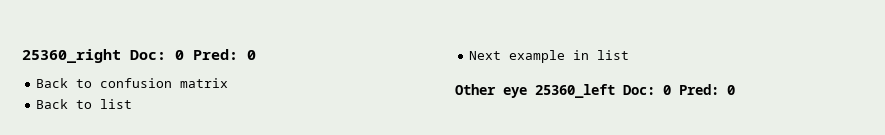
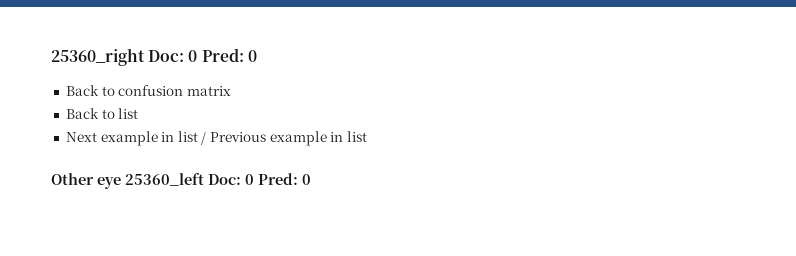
(630, 55) none -> [201,131,368,146] / Previous example in list

